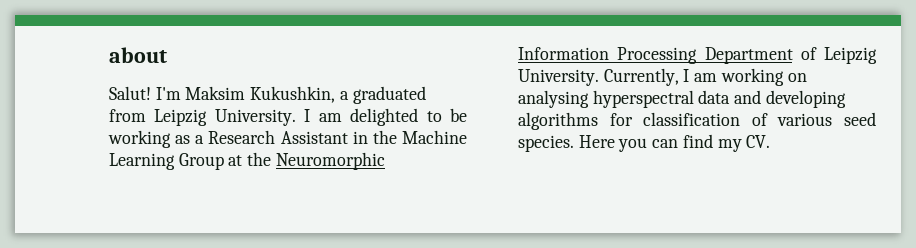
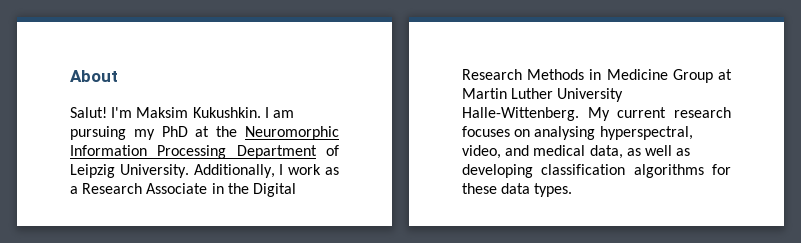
[109,47,167,63] about -> [70,70,118,82] About
[250,86,426,104] [109,108,468,126] [108,130,467,148] [109,153,224,170] Kukushkin, a graduated from Leipzig University. I am delighted to be working as a Research Assistant in the Machine Learning Group -> [192,107,294,118] [70,126,188,140] Kukushkin. I am pursuing my PhD
[603,68,807,86] [518,90,846,108] [518,112,876,130] [518,134,771,152] Currently, I am working on analysing hyperspectral data and developing algorithms for classification of various seed species. Here you can find my CV. -> [193,164,339,178] [70,183,296,197] [462,69,732,83] [462,88,624,102] [462,107,731,121] [462,126,693,140] [462,145,691,159] [462,164,731,178] [462,183,573,197] Additionally, I work as a Research Associate in the Digital Research Methods in Medicine Group at Martin Luther University Halle-Wittenberg. My current research focuses on analysing hyperspectral, video, and medical data, as well as developing classification algorithms for these data types.

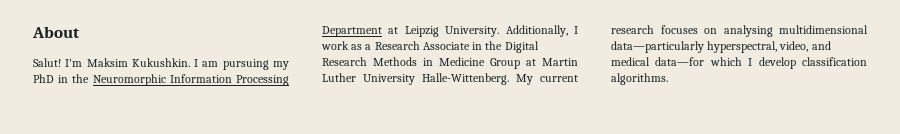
[195,126,210,137] at -> [58,75,69,83] in
[326,145,339,156] of -> [388,27,399,34] at
(596, 133) none -> [779,25,868,34] [611,41,704,53] multidimensional data—particularly
[589,145,691,159] [462,164,731,178] [462,183,573,197] data, as well as developing classification algorithms for these data types. -> [655,57,867,69] [611,73,668,85] data—for which I develop classification algorithms.

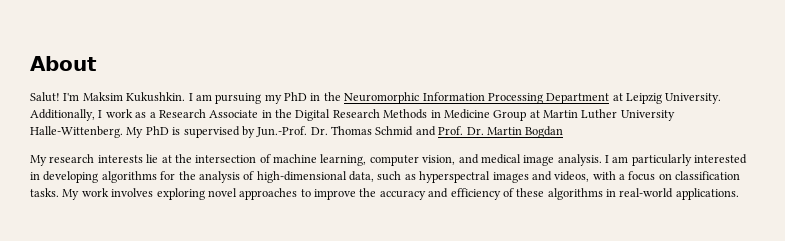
[540,75,578,82] [611,25,868,37] [611,41,831,53] [611,57,867,69] [611,73,668,85] current research focuses on analysing multidimensional data—particularly hyperspectral, video, and medical data—for which I develop classification algorithms. -> [145,126,564,138] [30,154,748,166] [30,171,741,183] [30,188,739,200] PhD is supervised by Jun.-Prof. Dr. Thomas Schmid and Prof. Dr. Martin Bogdan // My research interests lie at the intersection of machine learning, computer vision, and medical image analysis. I am particularly interested in developing algorithms for the analysis of high-dimensional data, such as hyperspectral images and videos, with a focus on classification tasks. My work involves exploring novel approaches to improve the accuracy and efficiency of these algorithms in real-world applications.

